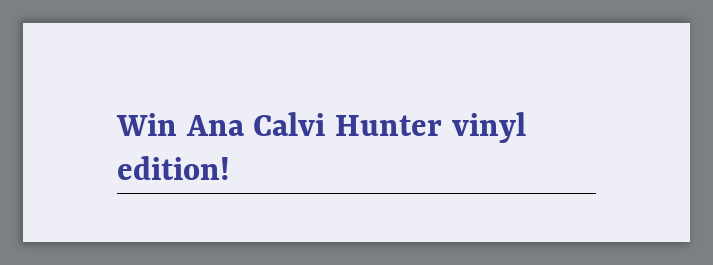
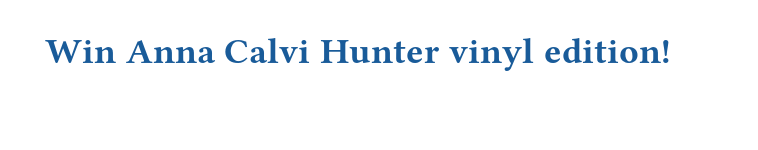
[185,115,244,136] Ana -> [125,40,216,63] Anna

